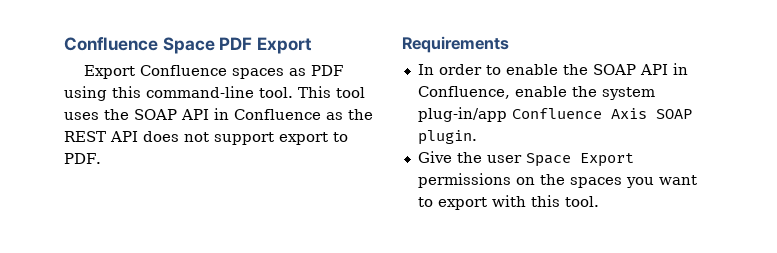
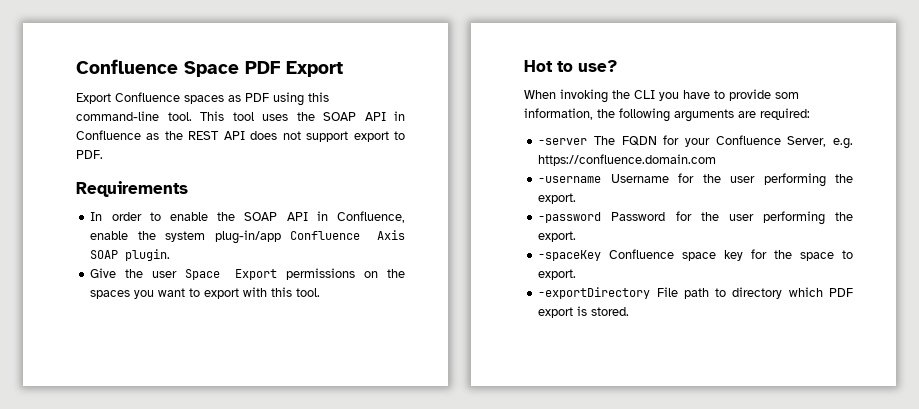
(599, 201) none -> [524,60,617,72] [524,89,799,103] [524,108,810,122] [538,135,853,149] [538,154,717,166] [538,173,853,187] [538,193,577,204] [538,211,853,225] [538,231,577,242] [538,249,853,261] [538,269,577,280] [538,287,853,299] [538,306,630,318] // Hot to use? // When invoking the CLI you have to provide som information, the following arguments are required: // -server The FQDN for your Confluence Server, e.g. https://confluence.domain.com // -username Username for the user performing the export. // -password Password for the user performing the export. // -spaceKey Confluence space key for the space to export. // -exportDirectory File path to directory which PDF export is stored.

